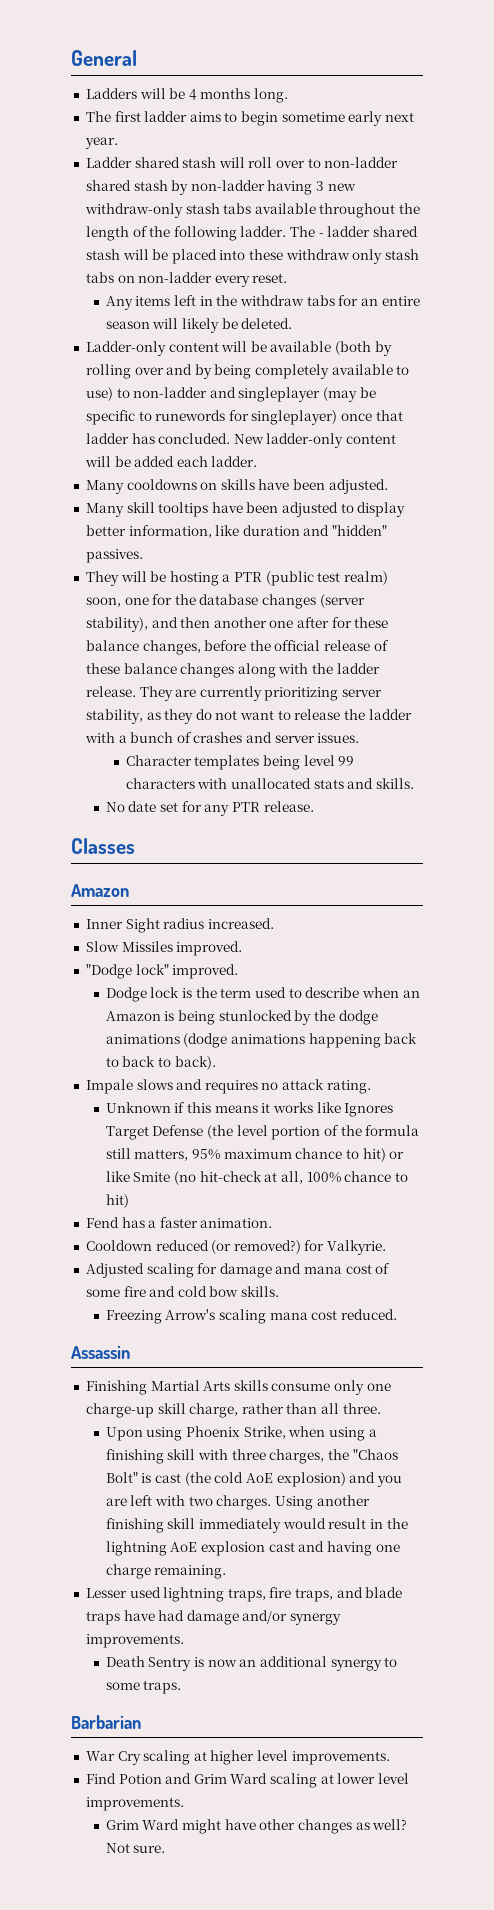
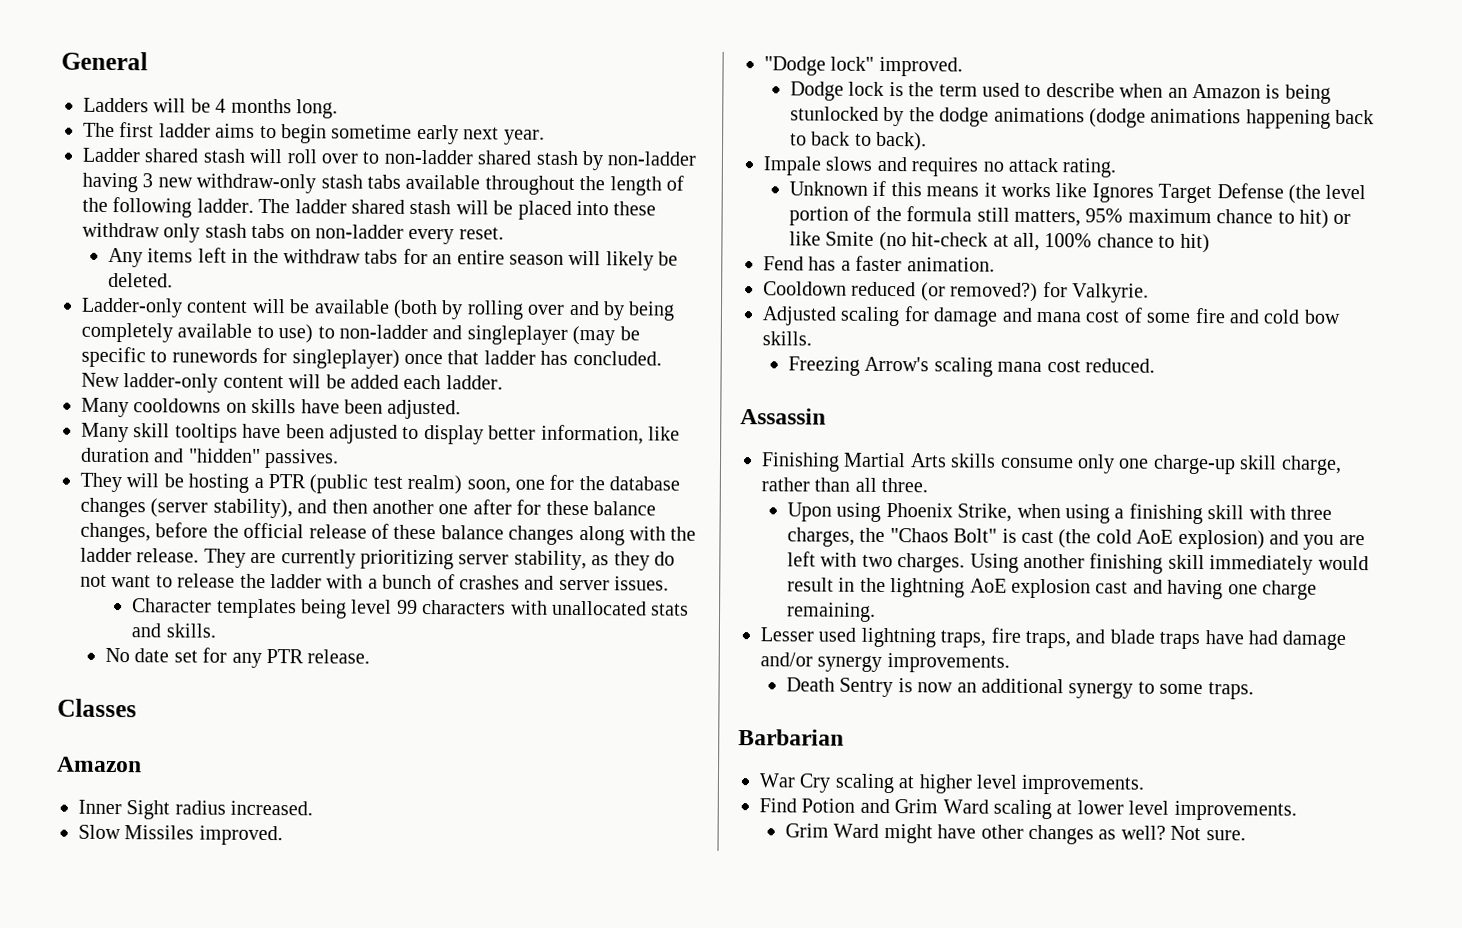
[318,233,324,237] - -> (291, 206) none

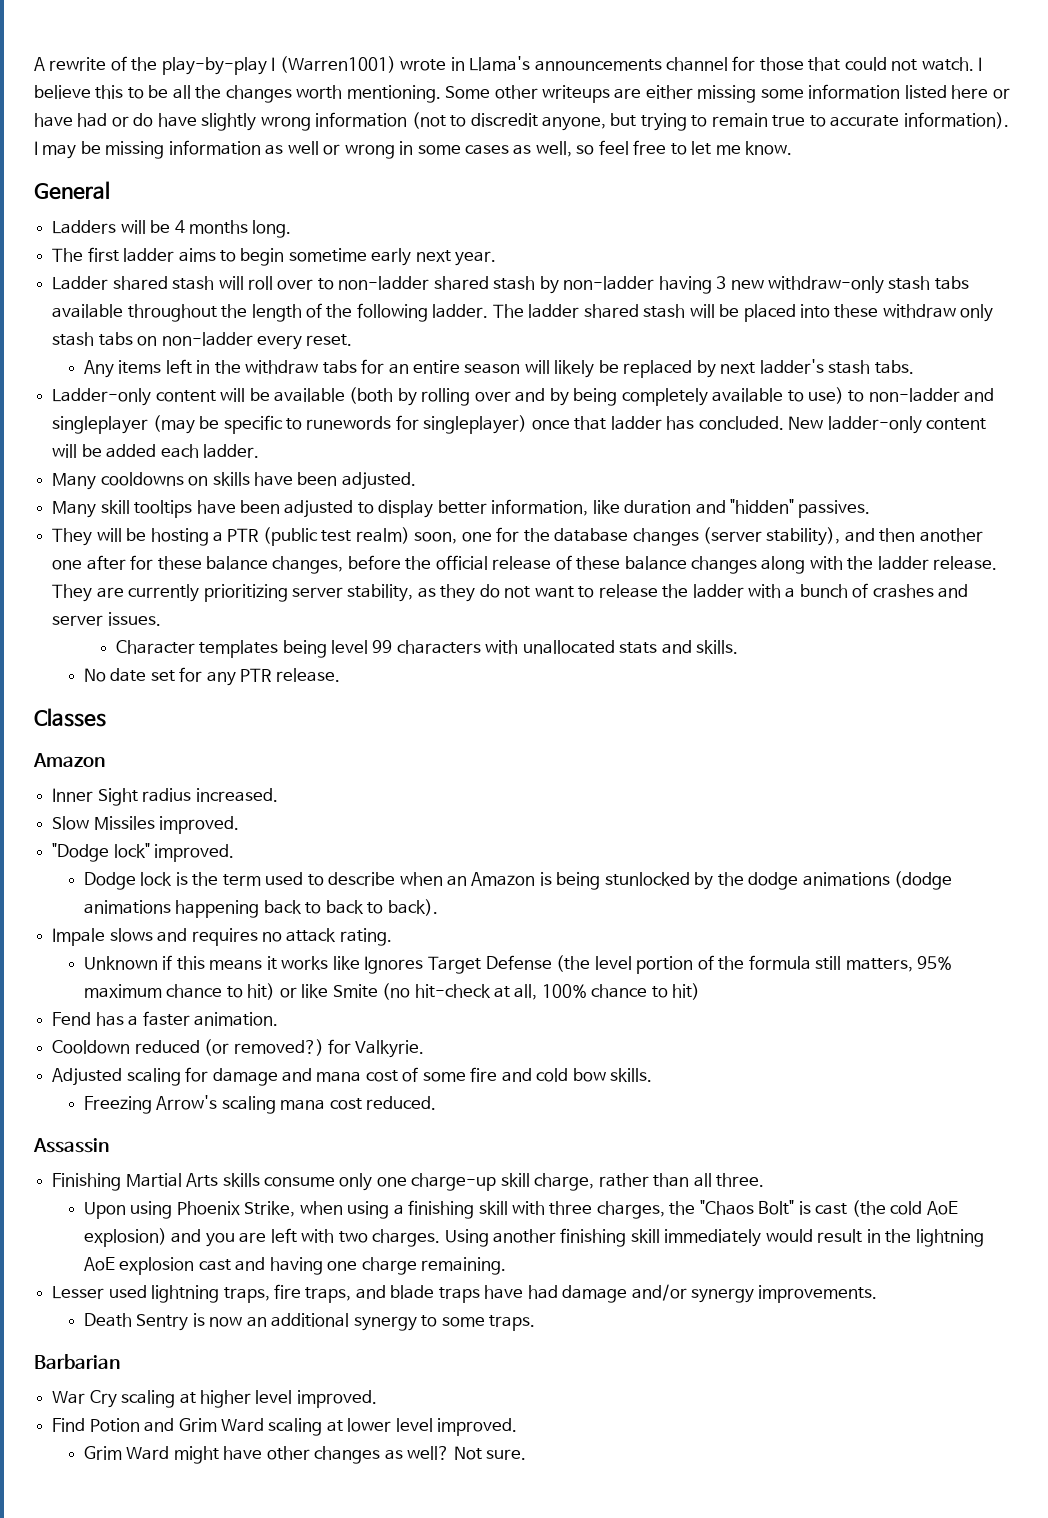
(61, 61) none -> [34,56,983,75] [34,84,1010,103] [34,112,1009,131] [34,140,793,159] A rewrite of the play-by-play I (Warren1001) wrote in Llama's announcements channel for those that could not watch. I believe this to be all the changes worth mentioning. Some other writeups are either missing some information listed here or have had or do have slightly wrong information (not to discredit anyone, but trying to remain true to accurate information). I may be missing information as well or wrong in some cases as well, so feel free to let me know. //
[108,272,174,288] deleted. -> [623,359,914,378] replaced by next ladder's stash tabs.
[1021,774,1145,795] improvements. -> [296,1390,377,1408] improved.
[1173,800,1297,821] improvements. -> [437,1418,518,1436] improved.

